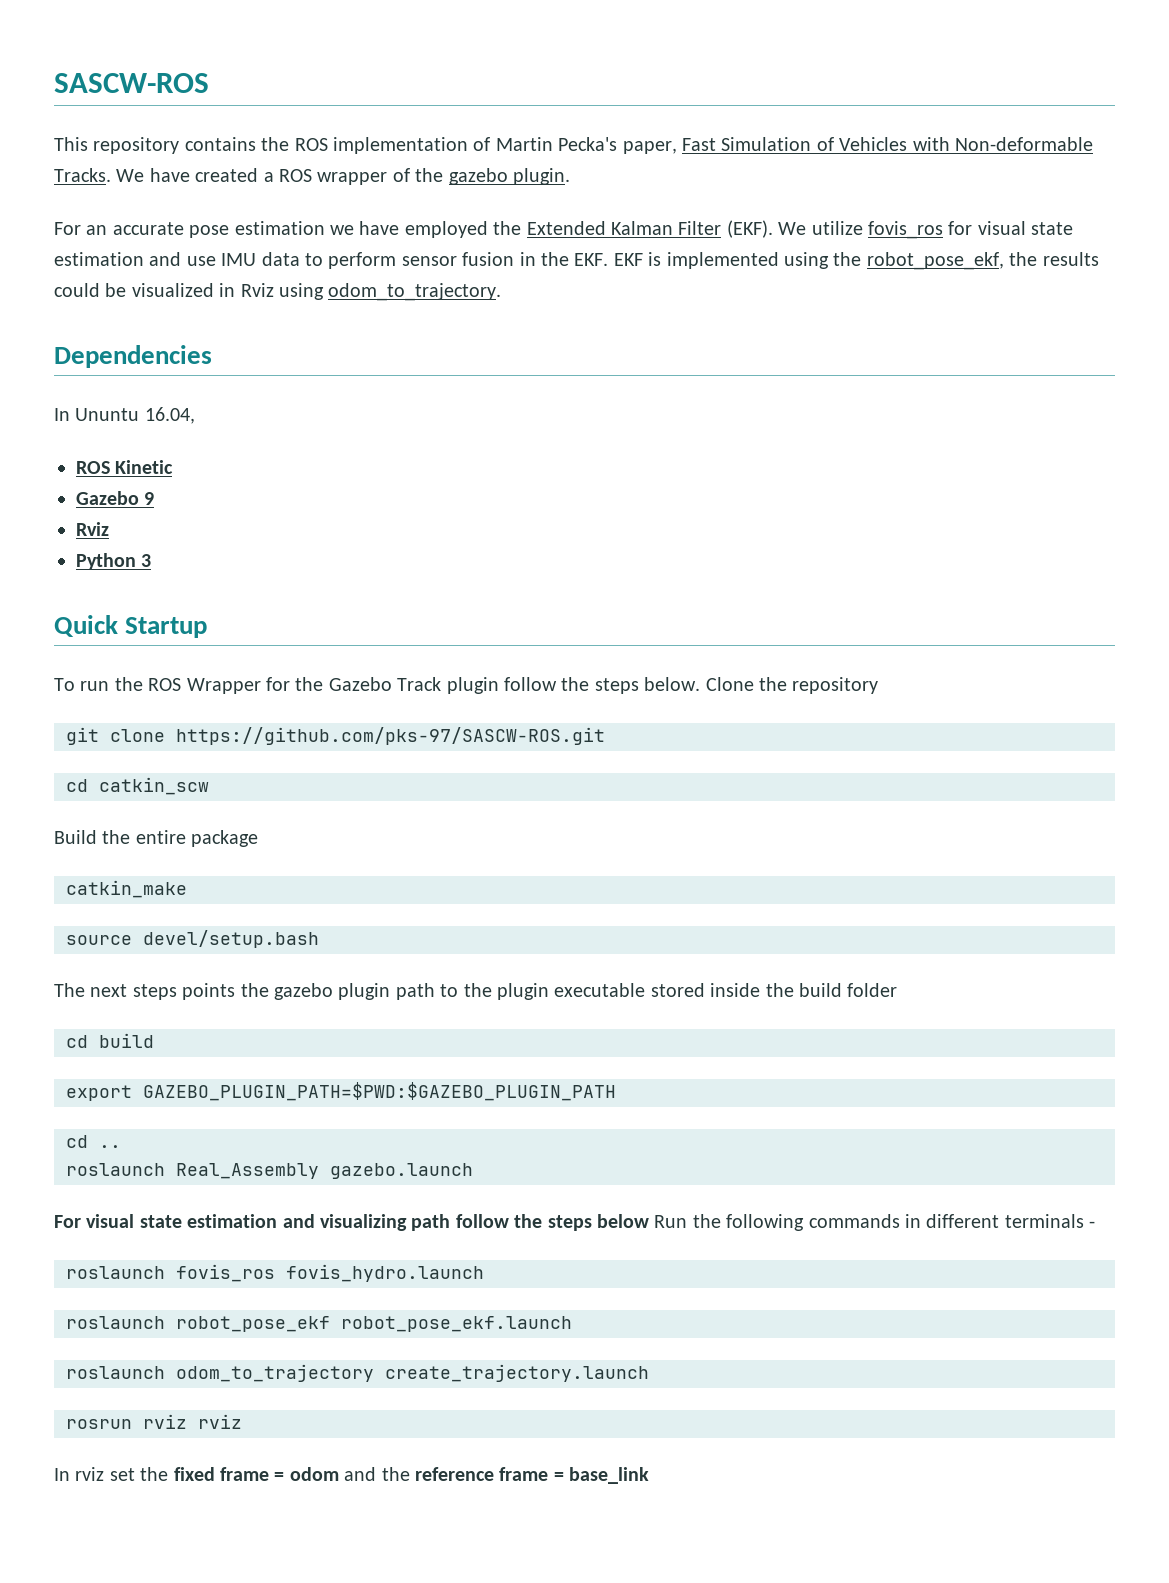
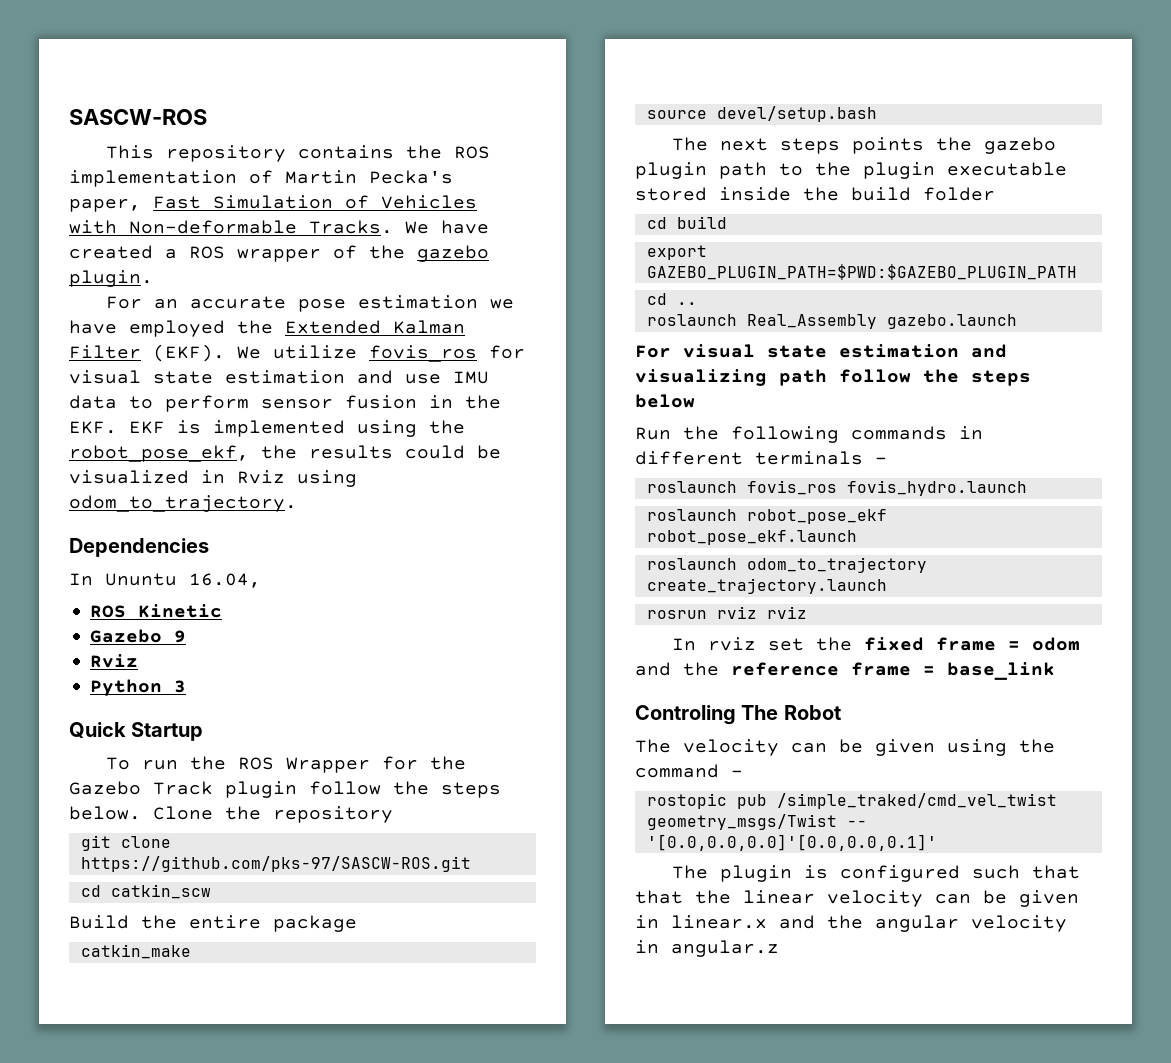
(649, 1221) none -> (695, 401) //
(650, 1475) none -> [635,705,841,725] [635,739,1055,756] [635,764,743,778] [646,793,1057,809] [646,814,867,830] [646,834,937,851] [672,865,1081,882] [635,890,1079,907] [635,915,1067,932] [635,940,779,957] // Controling The Robot // The velocity can be given using the command - // rostopic pub /simple_traked/cmd_vel_twist geometry_msgs/Twist -- '[0.0,0.0,0.0]'[0.0,0.0,0.1]' // The plugin is configured such that that the linear velocity can be given in linear.x and the angular velocity in angular.z

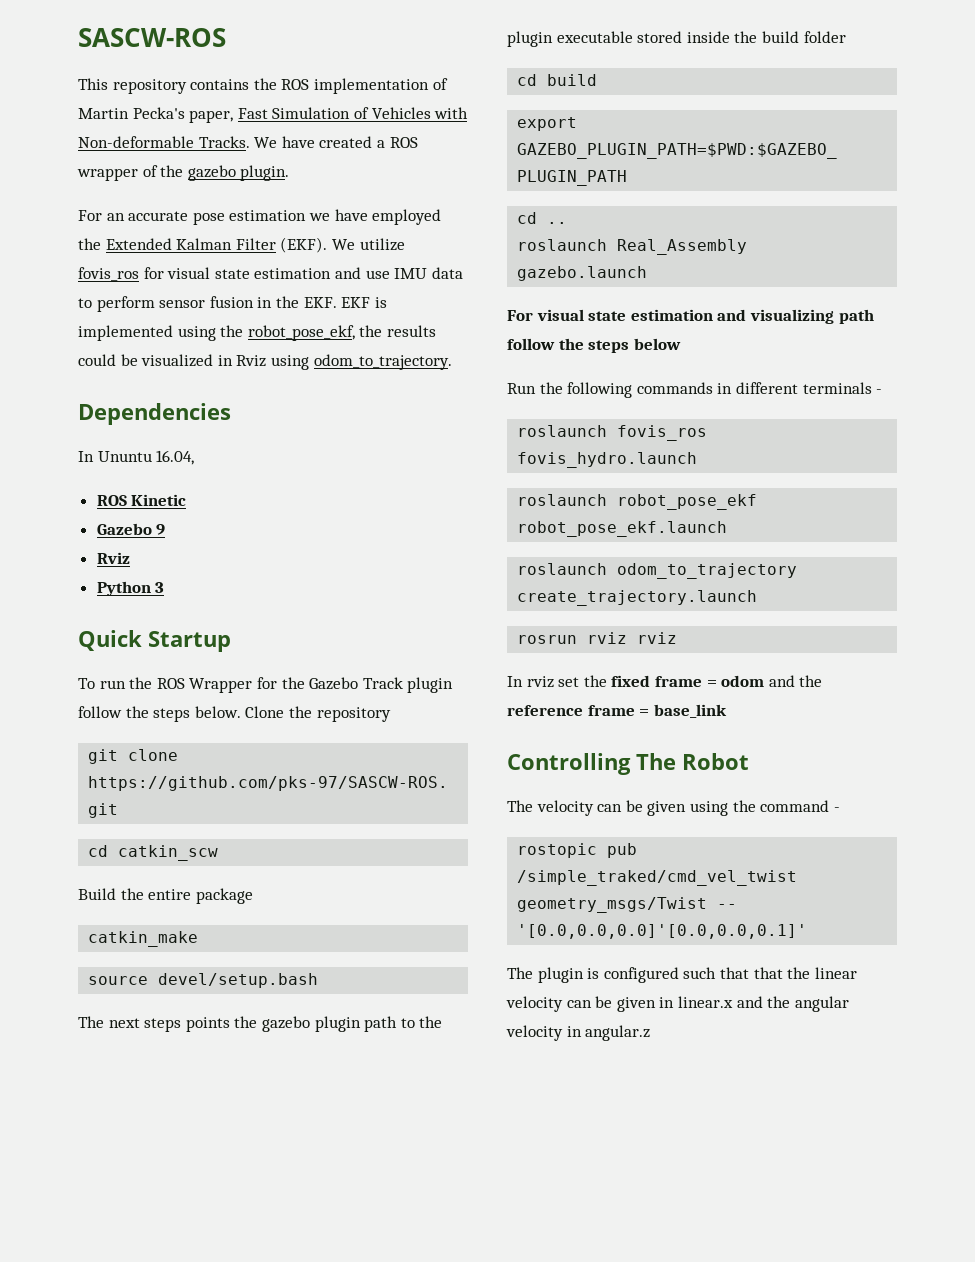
[635,705,736,725] Controling -> [507,753,631,775] Controlling

